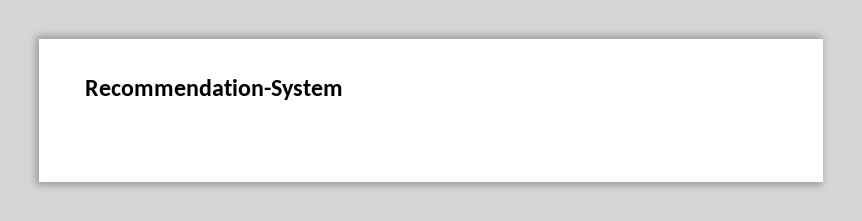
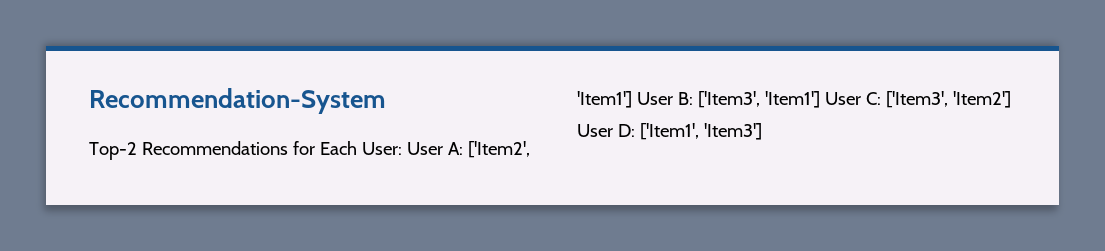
(343, 89) none -> [89,141,530,160] [577,91,1011,108] [577,123,762,140] // Top-2 Recommendations for Each User: User A: ['Item2', 'Item1'] User B: ['Item3', 'Item1'] User C: ['Item3', 'Item2'] User D: ['Item1', 'Item3']

